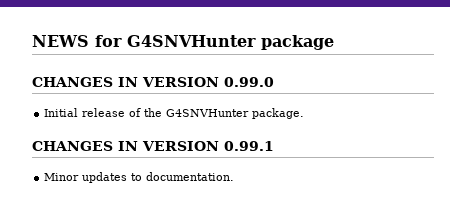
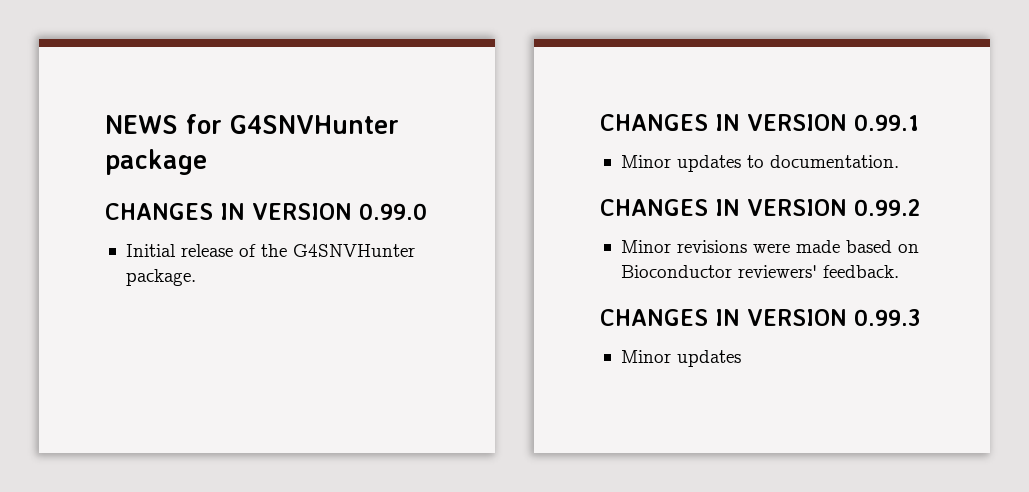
(235, 176) none -> [600,199,920,216] [620,240,919,253] [620,265,899,278] [600,309,920,326] [620,350,741,367] // CHANGES IN VERSION 0.99.2 // Minor revisions were made based on Bioconductor reviewers' feedback. // CHANGES IN VERSION 0.99.3 // Minor updates

